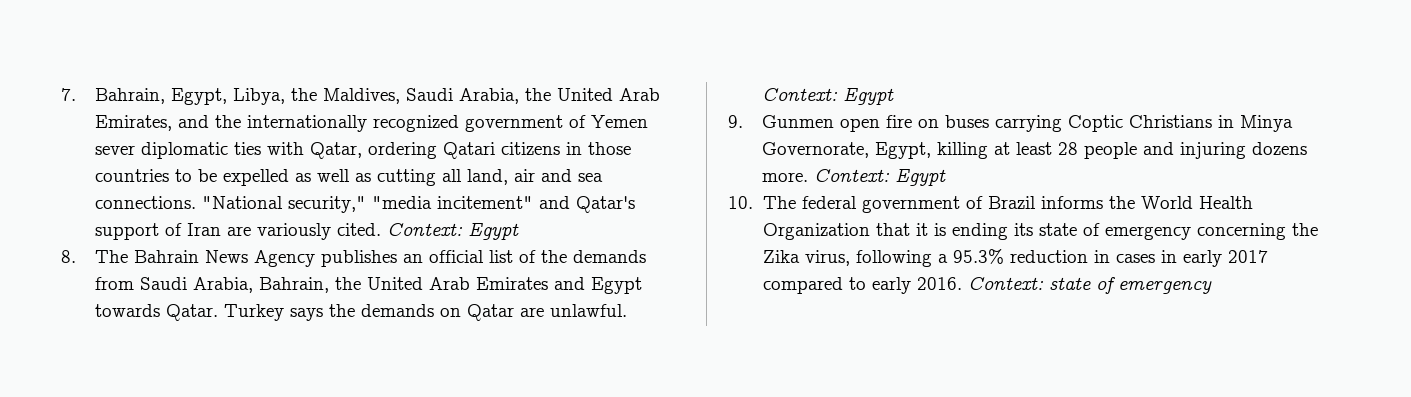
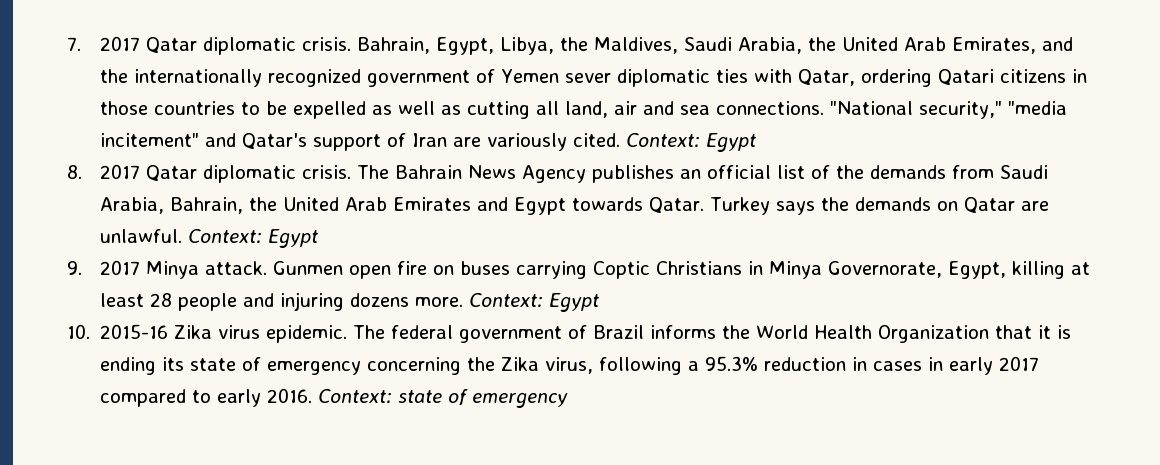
(76, 94) none -> [100,36,352,55] 2017 Qatar diplomatic crisis.
(76, 256) none -> [100,164,352,183] 2017 Qatar diplomatic crisis.
(743, 121) none -> [100,260,268,279] 2017 Minya attack.
(753, 202) none -> [100,324,348,343] 2015-16 Zika virus epidemic.

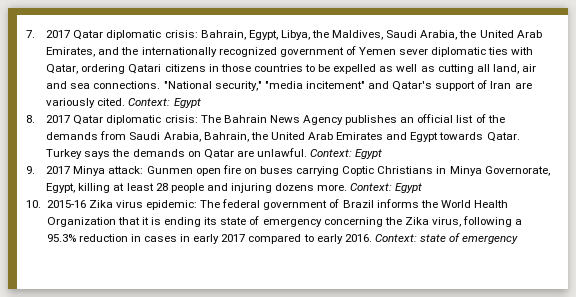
[302,37,352,51] crisis. -> [164,30,198,38] crisis:
[302,165,352,179] crisis. -> [164,115,198,123] crisis:
[205,261,268,275] attack. -> [108,166,144,174] attack:
[266,325,348,343] epidemic. -> [146,200,198,210] epidemic:

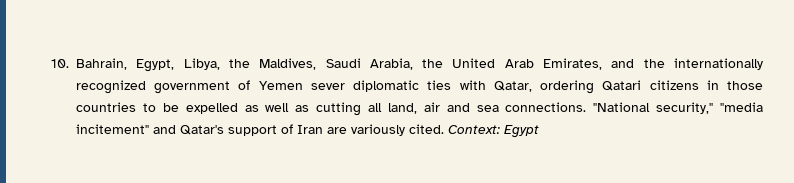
[26,30,198,40] 7. 2017 Qatar diplomatic crisis: -> [51,59,69,68] 10.
[26,114,505,125] [46,131,520,142] [46,148,383,159] [26,165,550,176] [46,183,423,193] [26,199,509,210] [46,216,523,227] [46,233,519,244] // 8. 2017 Qatar diplomatic crisis: The Bahrain News Agency publishes an official list of the demands from Saudi Arabia, Bahrain, the United Arab Emirates and Egypt towards Qatar. Turkey says the demands on Qatar are unlawful. Context: Egypt // 9. 2017 Minya attack: Gunmen open fire on buses carrying Coptic Christians in Minya Governorate, Egypt, killing at least 28 people and injuring dozens more. Context: Egypt // 10. 2015-16 Zika virus epidemic: The federal government of Brazil informs the World Health Organization that it is ending its state of emergency concerning the Zika virus, following a 95.3% reduction in cases in early 2017 compared to early 2016. Context: state of emergency -> (539, 131) none

